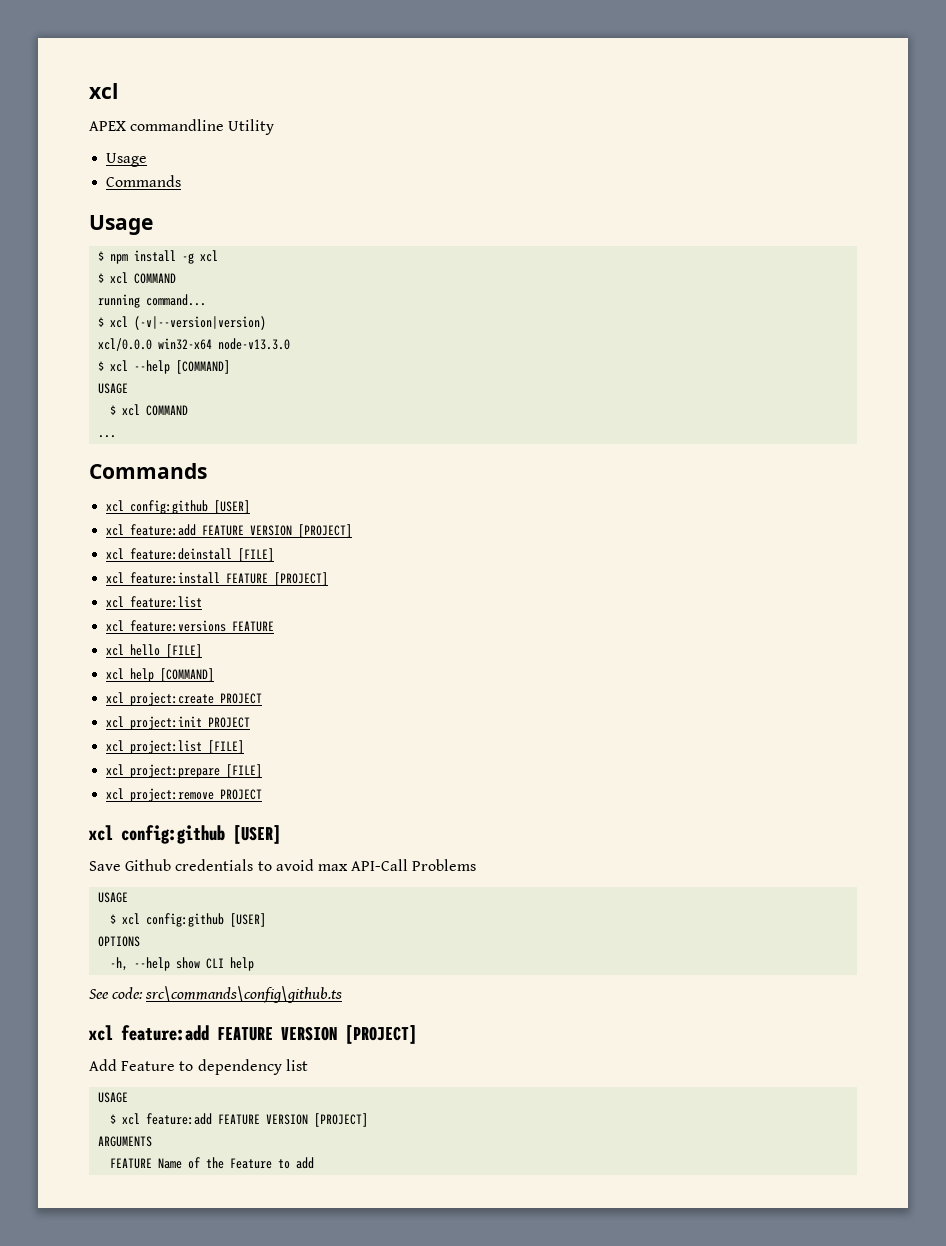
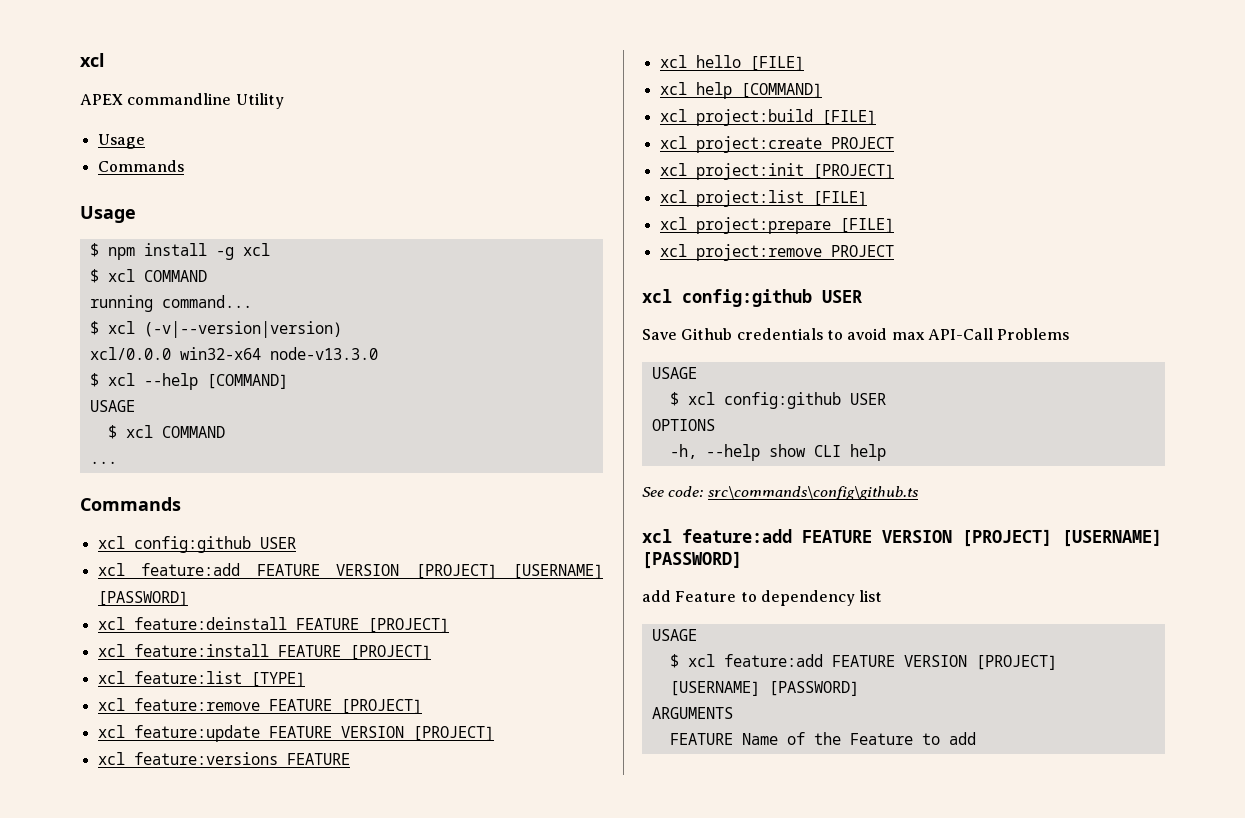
[214,500,251,514] [106,524,353,538] [USER] // xcl feature:add FEATURE VERSION [PROJECT] -> [259,537,296,549] [97,563,603,579] [97,591,188,606] USER // xcl feature:add FEATURE VERSION [PROJECT] [USERNAME] [PASSWORD]
[238,548,275,562] [FILE] -> [295,618,449,633] FEATURE [PROJECT]
(203, 602) none -> [250,672,305,687] [97,698,422,714] [97,725,494,742] [TYPE] // xcl feature:remove FEATURE [PROJECT] // xcl feature:update FEATURE VERSION [PROJECT]
(215, 675) none -> [659,109,876,126] // xcl project:build [FILE]
[208,717,251,728] PROJECT -> [812,164,894,179] [PROJECT]
[233,825,281,844] [USER] -> [822,290,862,303] USER
[230,913,267,927] [USER] -> [849,393,886,405] USER
[89,1059,117,1071] // Add -> [1062,529,1162,547] [642,551,742,569] [642,590,671,602] [USERNAME] [PASSWORD] // add
(369, 1120) none -> [669,681,859,696] [USERNAME] [PASSWORD]

